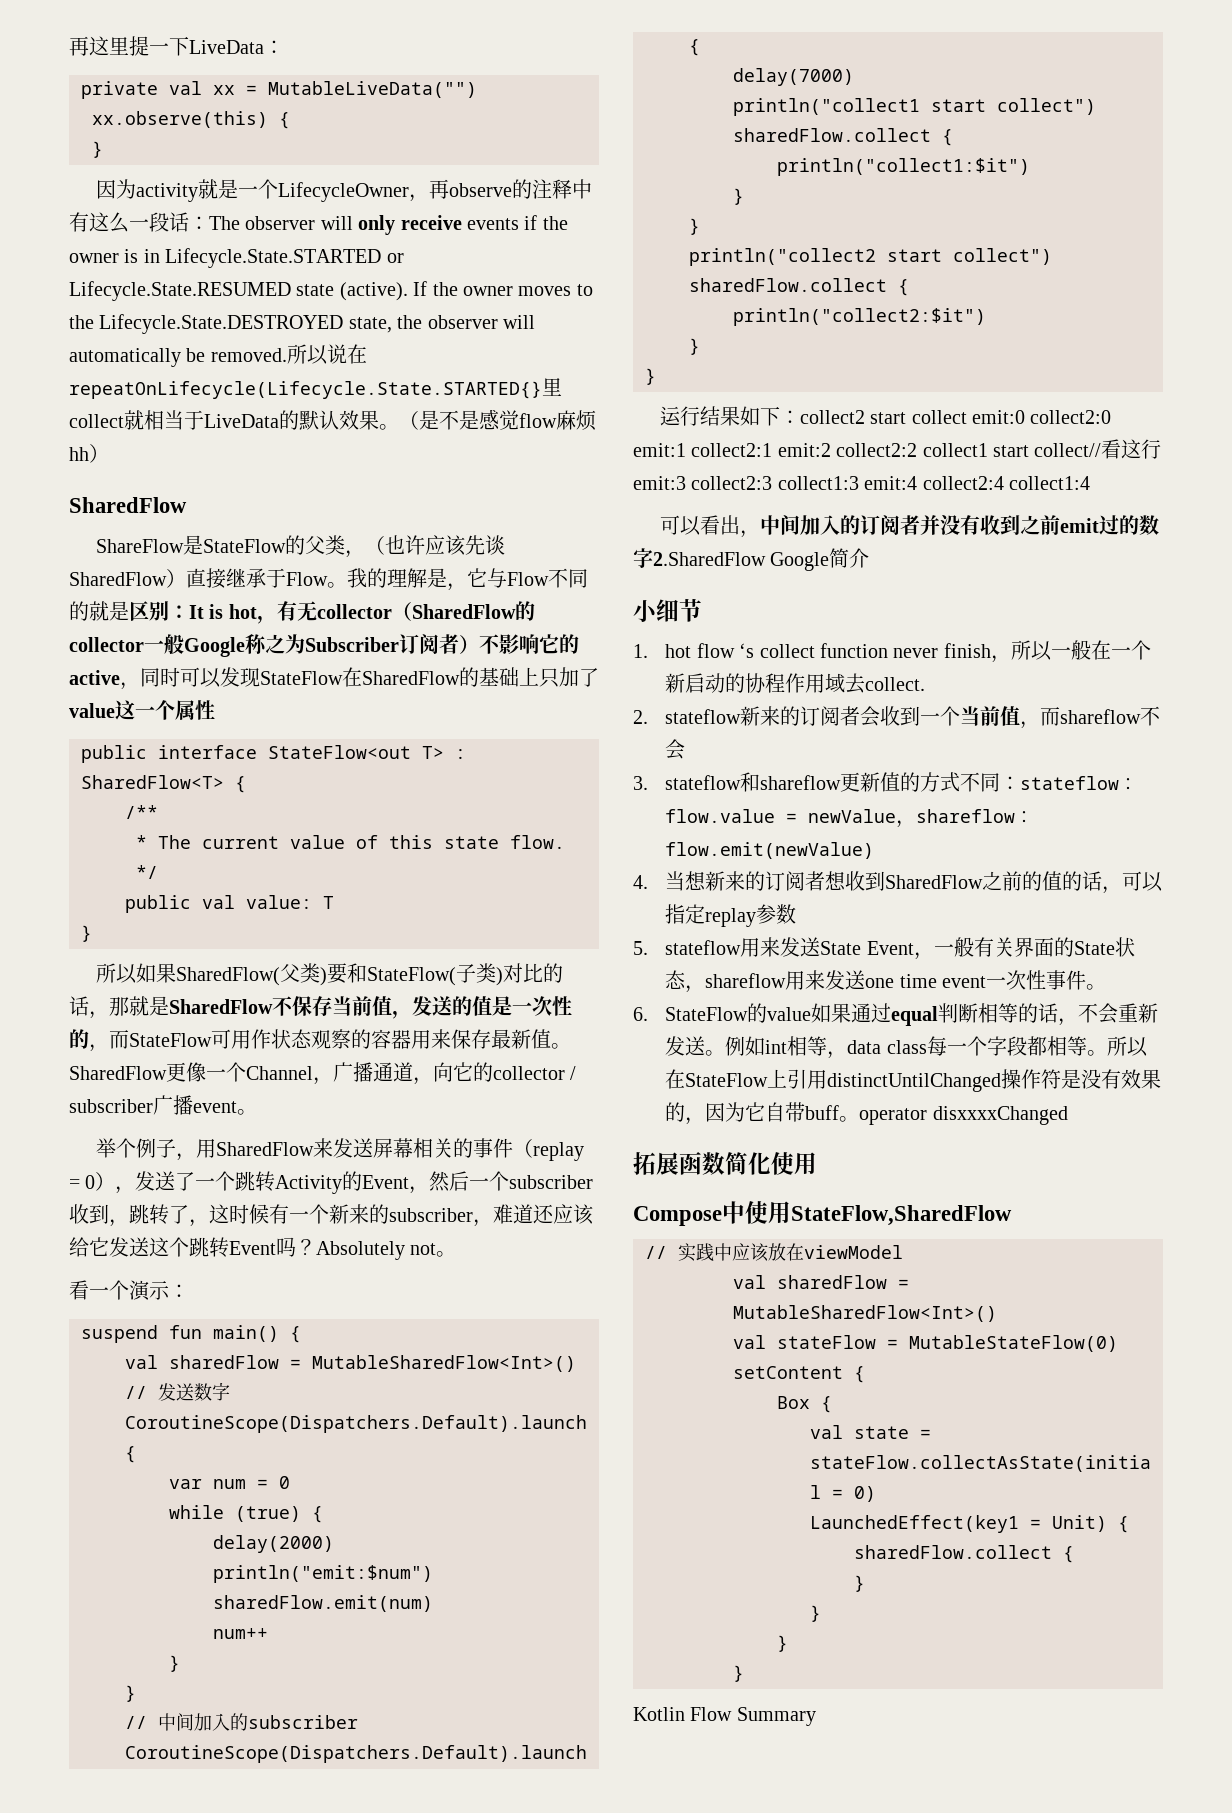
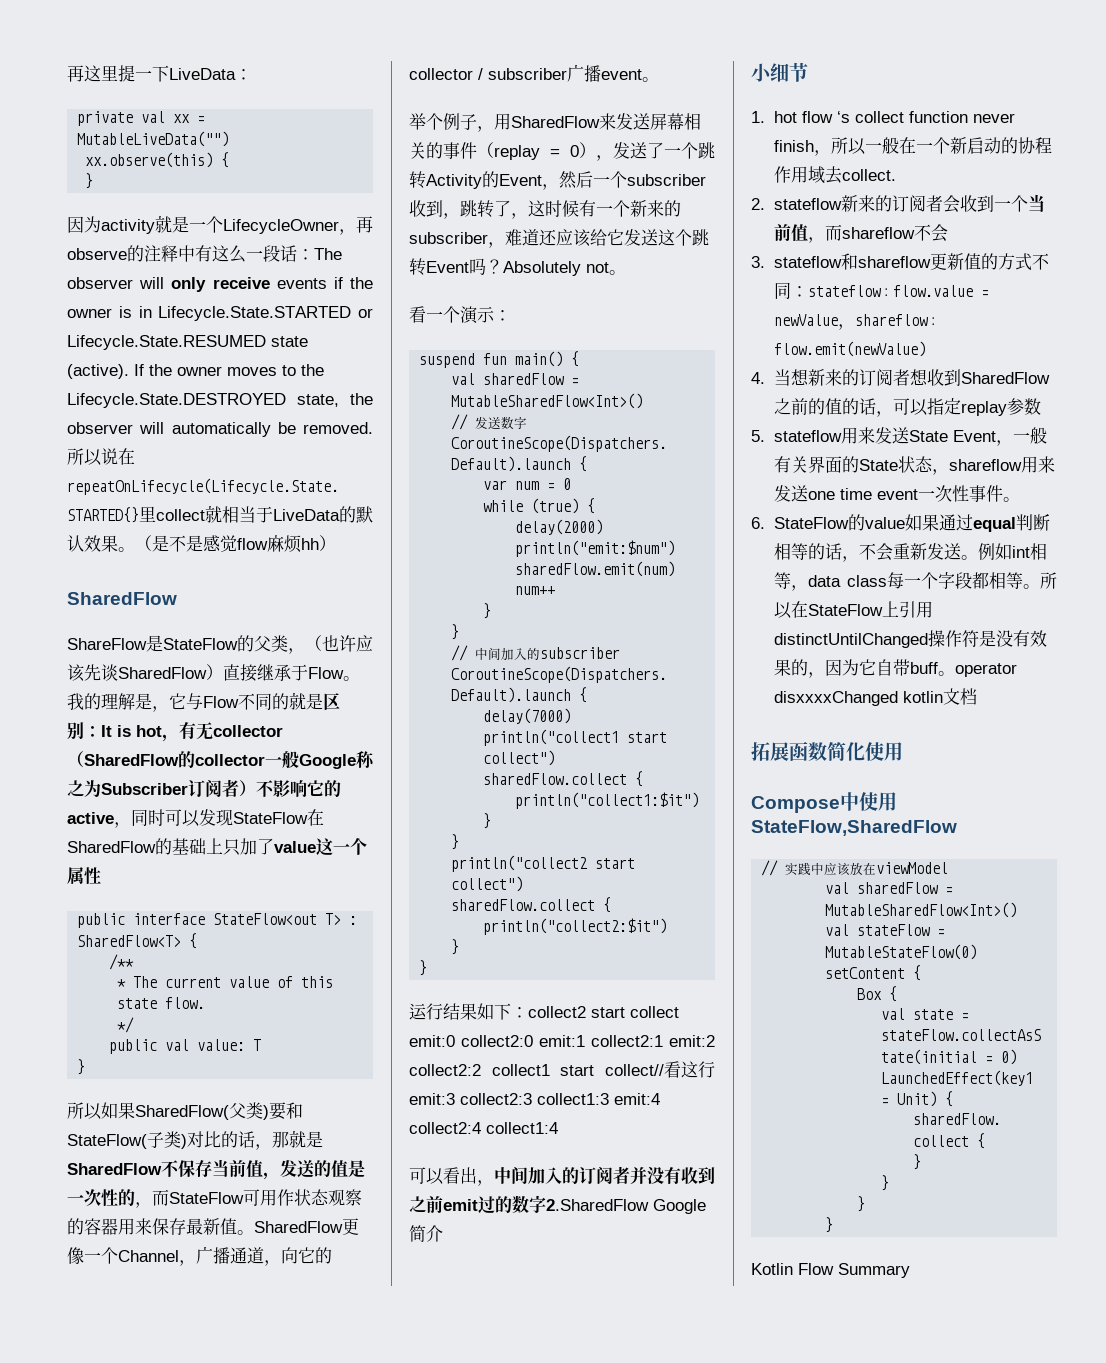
(1068, 1115) none -> [902,688,977,705] kotlin文档

